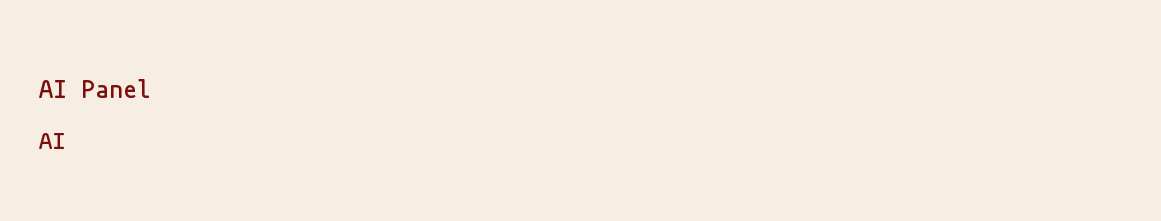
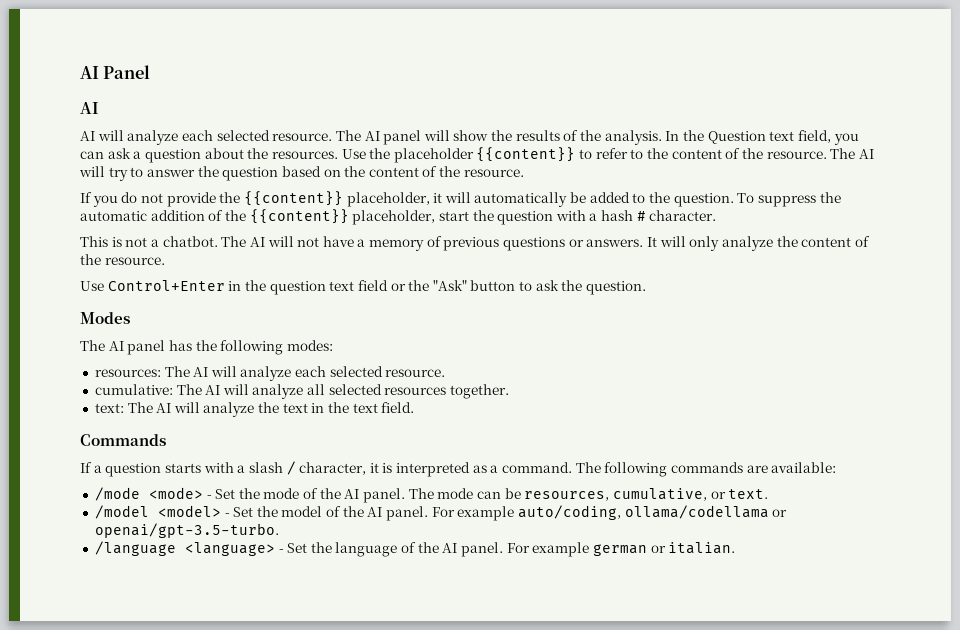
(66, 141) none -> [80,130,859,145] [80,147,874,163] [79,166,524,181] [80,191,841,207] [80,209,717,225] [80,236,870,251] [80,254,165,265] [80,280,647,295] [80,312,130,324] [80,340,333,355] [94,366,446,381] [94,384,510,399] [94,402,415,417] [80,434,166,446] [80,461,837,477] [94,487,769,503] [94,505,788,521] [94,523,279,538] [94,541,736,557] // AI will analyze each selected resource. The AI panel will show the results of the analysis. In the Question text field, you can ask a question about the resources. Use the placeholder {{content}} to refer to the content of the resource. The AI will try to answer the question based on the content of the resource. // If you do not provide the {{content}} placeholder, it will automatically be added to the question. To suppress the automatic addition of the {{content}} placeholder, start the question with a hash # character. // This is not a chatbot. The AI will not have a memory of previous questions or answers. It will only analyze the content of the resource. // Use Control+Enter in the question text field or the "Ask" button to ask the question. // Modes // The AI panel has the following modes: // resources: The AI will analyze each selected resource. // cumulative: The AI will analyze all selected resources together. // text: The AI will analyze the text in the text field. // Commands // If a question starts with a slash / character, it is interpreted as a command. The following commands are available: // /mode <mode> - Set the mode of the AI panel. The mode can be resources, cumulative, or text. // /model <model> - Set the model of the AI panel. For example auto/coding, ollama/codellama or openai/gpt-3.5-turbo. // /language <language> - Set the language of the AI panel. For example german or italian.

